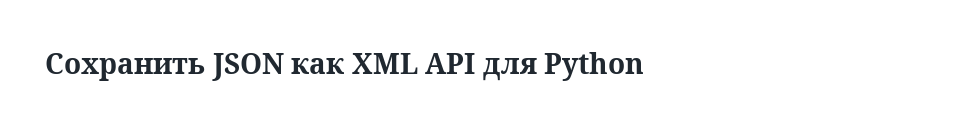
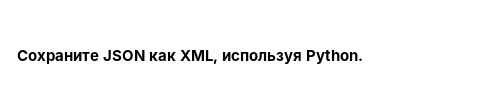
[45,53,205,81] Сохранить -> [17,50,99,64] Сохраните
[351,52,645,81] XML API для Python -> [180,50,364,64] XML, используя Python.

